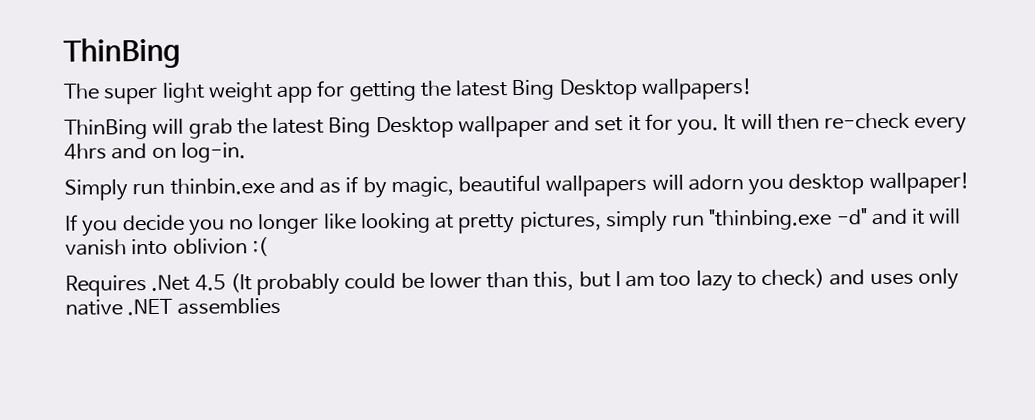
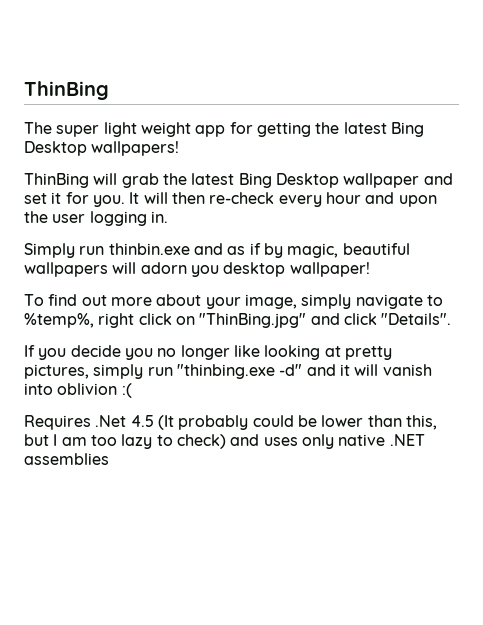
[64,142,246,163] 4hrs and on log-in. -> [325,192,437,207] [24,211,168,226] hour and upon the user logging in.
(970, 183) none -> [24,294,443,309] [24,313,452,328] // To find out more about your image, simply navigate to %temp%, right click on "ThinBing.jpg" and click "Details".

